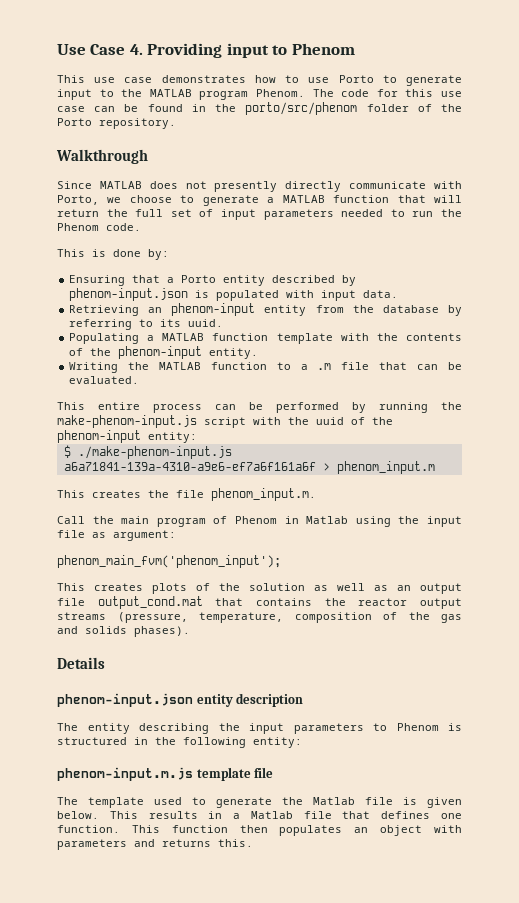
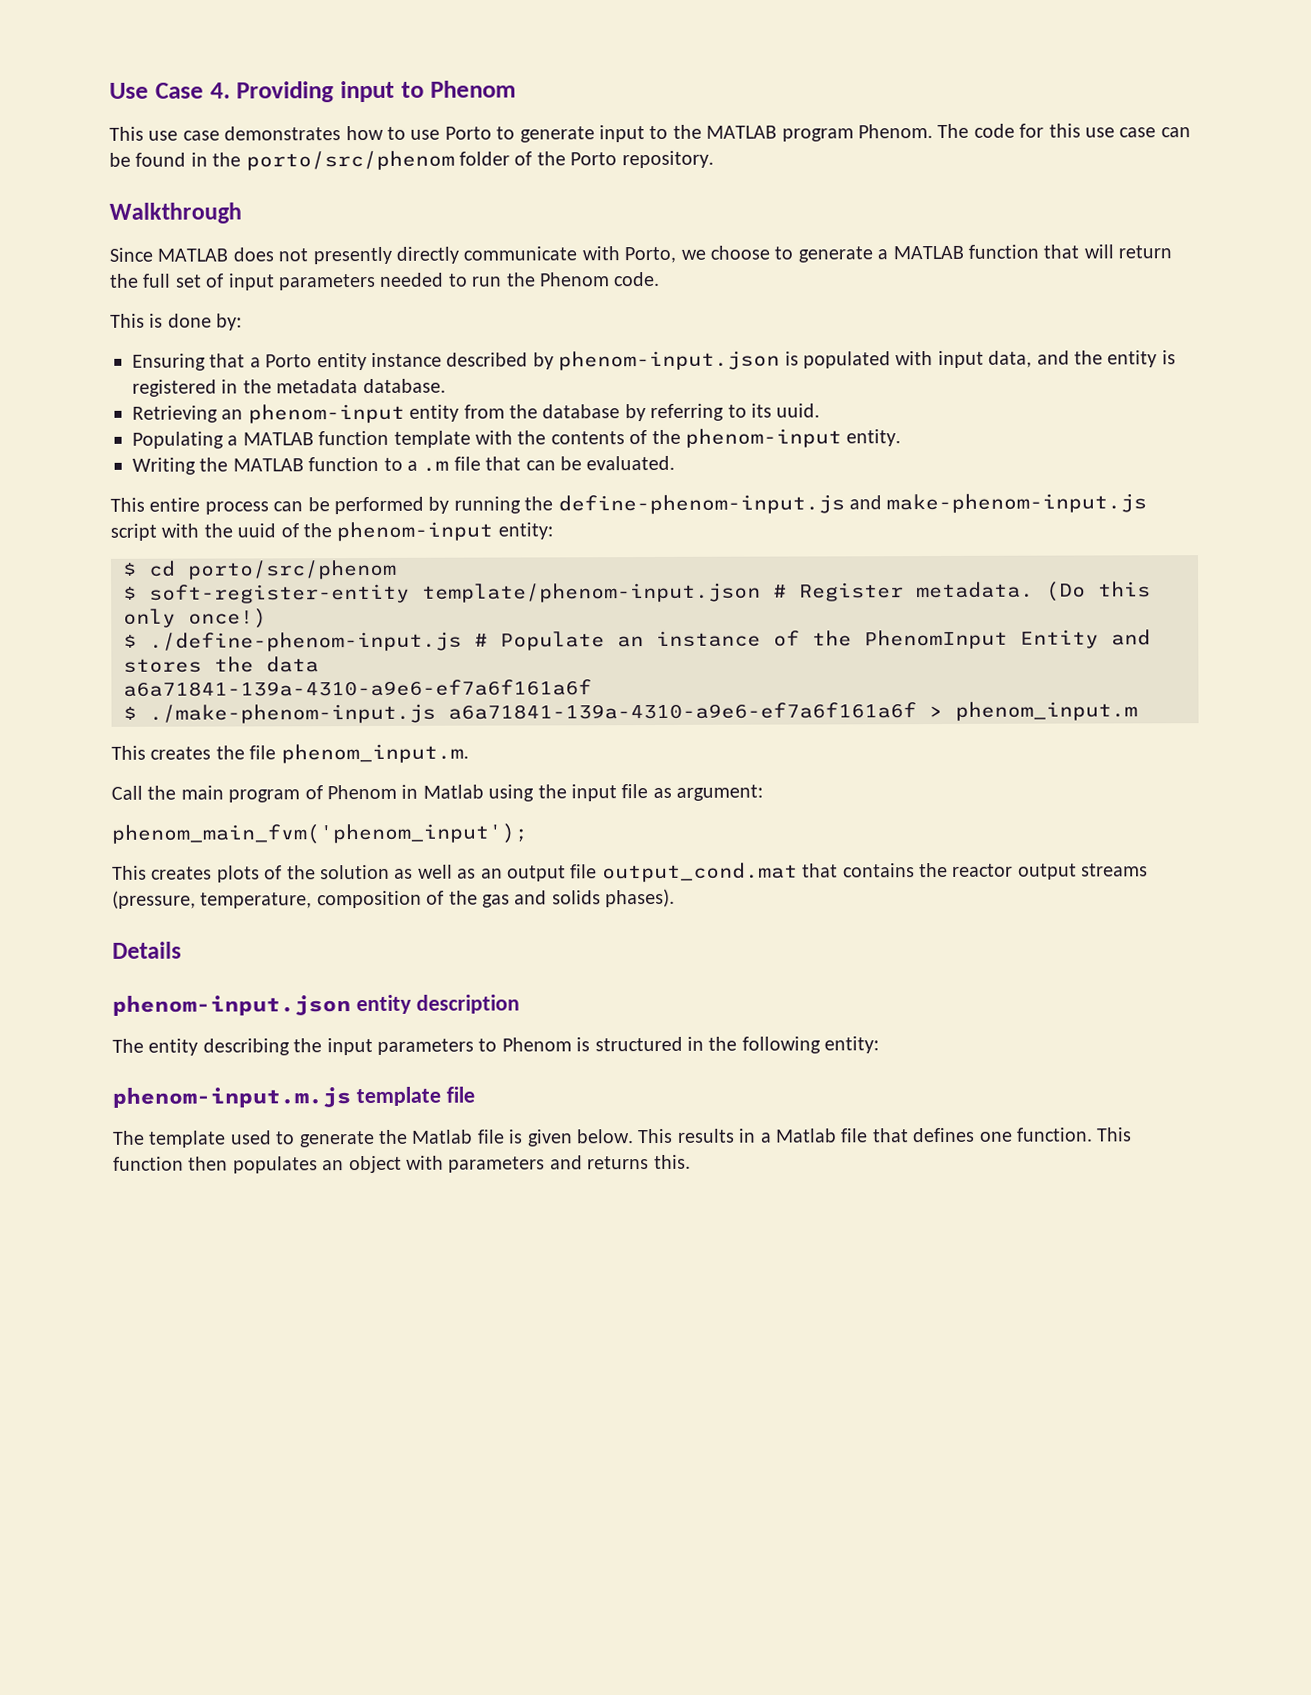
(266, 280) none -> [371,352,442,367] instance
[363,290,399,298] data. -> [988,350,1176,368] [132,378,446,397] data, and the entity is registered in the metadata database.
(462, 406) none -> [557,494,882,515] define-phenom-input.js and
(197, 437) none -> [123,559,397,580] [123,581,1151,604] [123,608,267,629] [123,629,1151,652] [123,656,319,673] [123,679,592,697] // $ cd porto/src/phenom // $ soft-register-entity template/phenom-input.json # Register metadata. (Do this only once!) // $ ./define-phenom-input.js # Populate an instance of the PhenomInput Entity and stores the data // a6a71841-139a-4310-a9e6-ef7a6f161a6f

